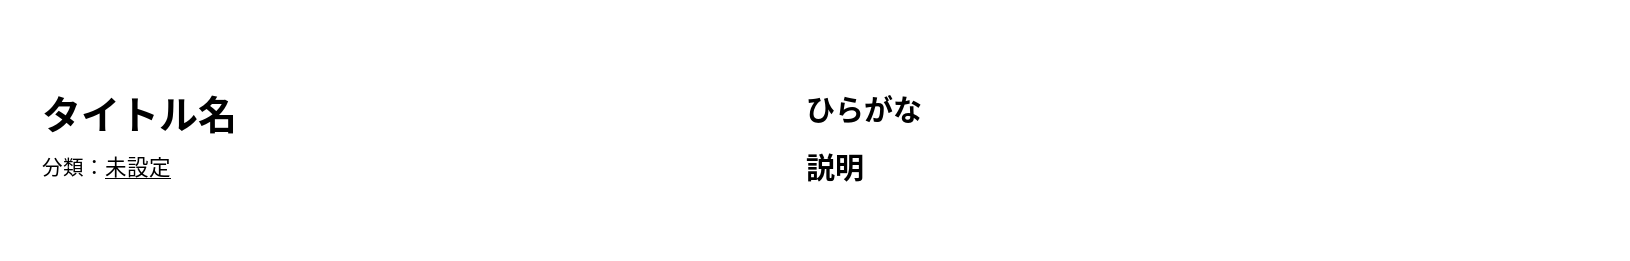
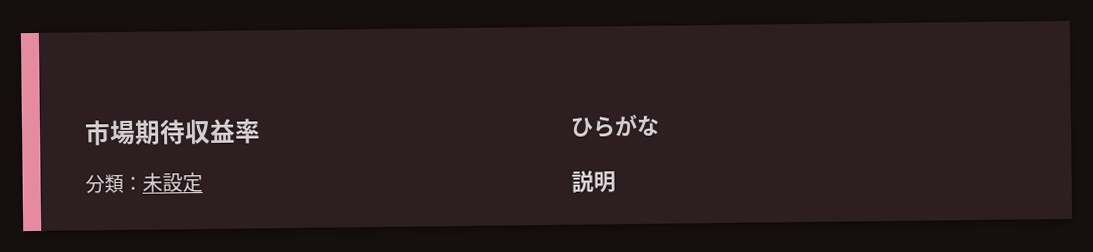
[42,95,237,134] タイトル名 -> [84,118,261,146] 市場期待収益率

